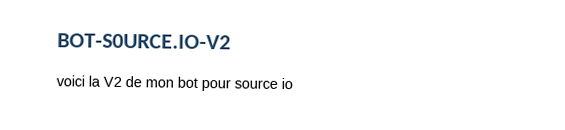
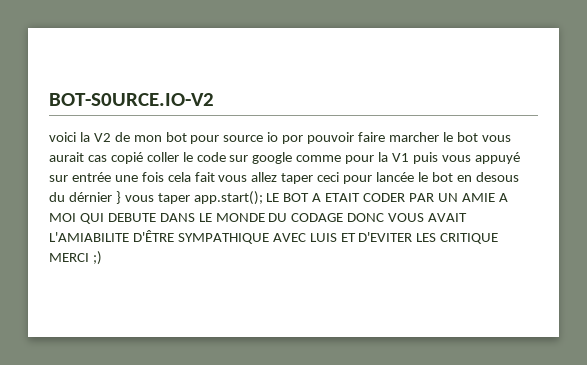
(293, 83) none -> [282,132,511,144] [49,152,520,164] [49,172,519,184] [49,191,508,205] [49,213,468,224] [49,230,499,244] [49,251,102,265] por pouvoir faire marcher le bot vous aurait cas copié coller le code sur google comme pour la V1 puis vous appuyé sur entrée une fois cela fait vous allez taper ceci pour lancée le bot en desous du dérnier } vous taper app.start(); LE BOT A ETAIT CODER PAR UN AMIE A MOI QUI DEBUTE DANS LE MONDE DU CODAGE DONC VOUS AVAIT L'AMIABILITE D'ÊTRE SYMPATHIQUE AVEC LUIS ET D'EVITER LES CRITIQUE MERCI ;)

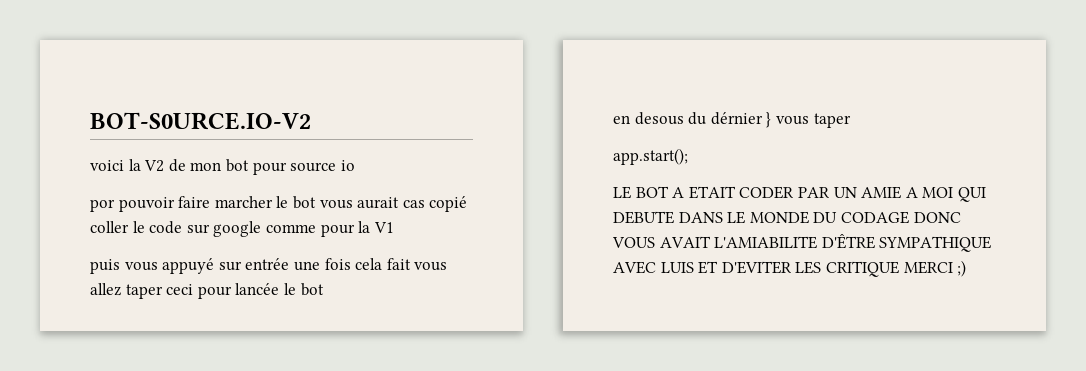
(279, 137) none -> (355, 165) //
(410, 157) none -> (394, 227) //
(453, 177) none -> (324, 289) //
(190, 198) none -> (851, 120) //
(263, 198) none -> (688, 156) //

